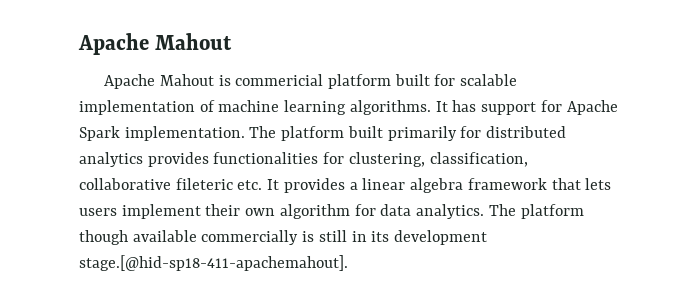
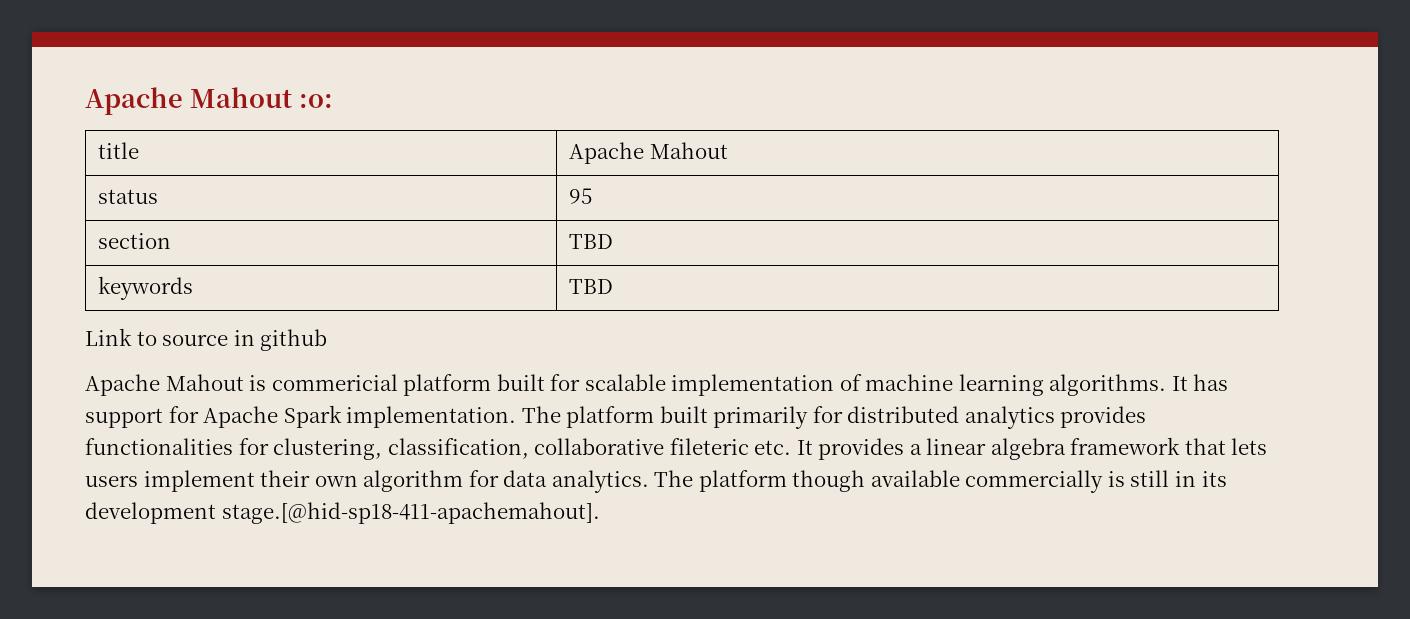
[78,33,233,55] Apache Mahout -> [85,87,333,115] [98,142,140,159] [569,142,728,164] [98,189,159,204] [569,188,593,204] [98,233,172,249] [569,234,614,249] [98,276,194,300] [569,279,614,294] [85,328,328,351] Apache Mahout :o: // title | Apache Mahout // status | 95 // section | TBD // keywords | TBD // Link to source in github

